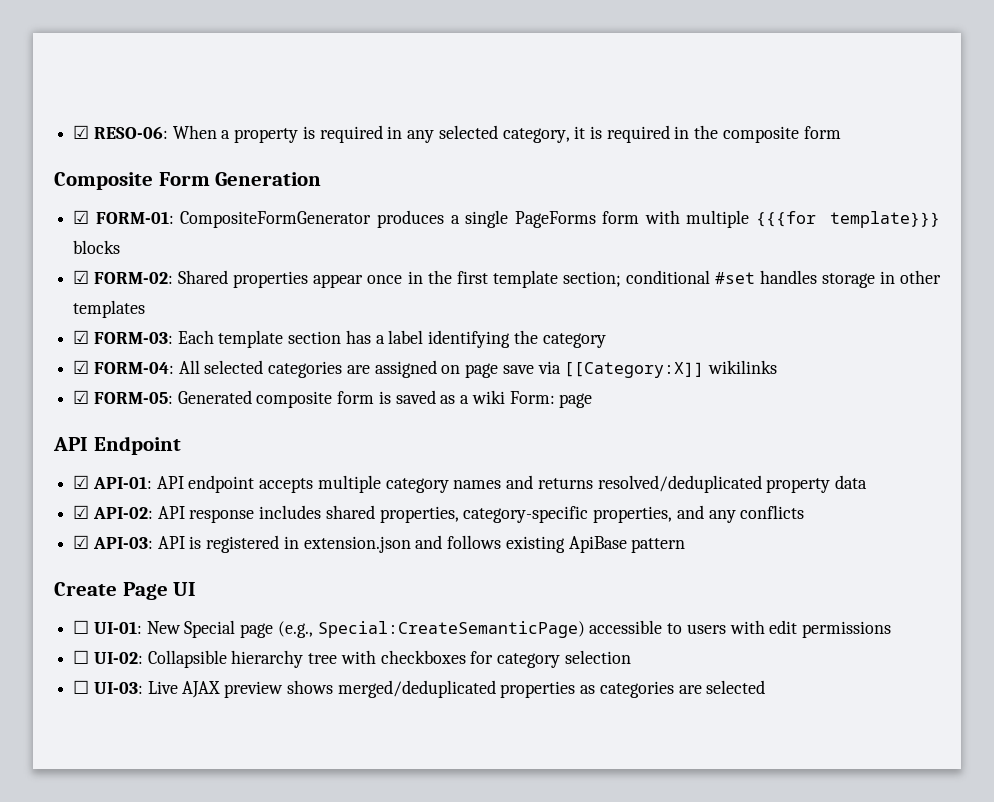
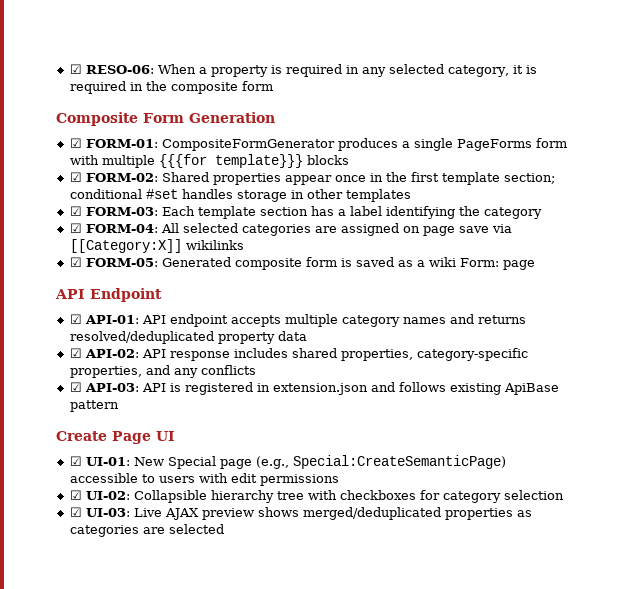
[73,620,90,634] ☐ -> [69,456,82,466] ☑
[73,650,90,664] ☐ -> [69,490,82,500] ☑
[73,680,90,694] ☐ -> [69,507,82,517] ☑

